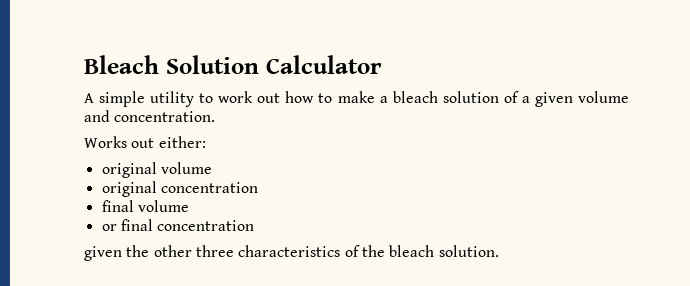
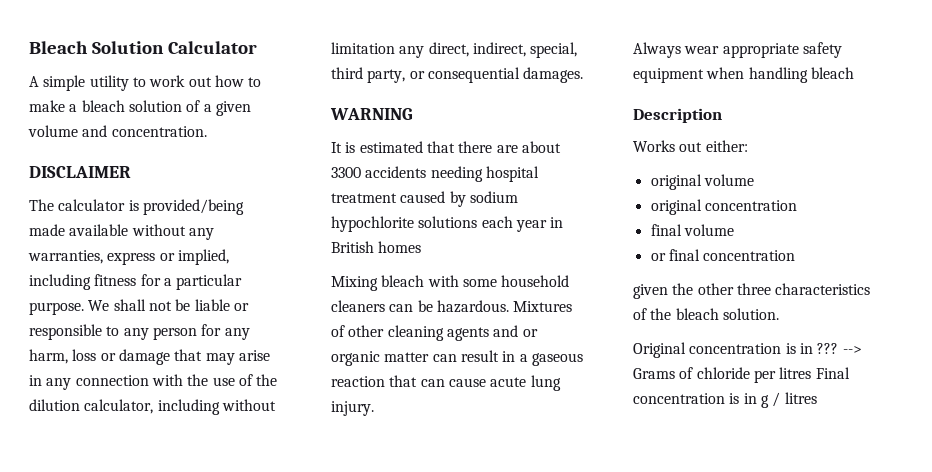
(216, 116) none -> [29,166,131,178] [29,199,244,215] [29,224,214,240] [28,249,229,265] [29,274,243,290] [29,299,249,315] [29,324,250,340] [29,349,270,365] [29,374,278,390] [29,399,276,415] [331,42,578,58] [331,67,584,83] [330,108,413,120] [331,141,561,153] [331,166,539,182] [331,191,518,207] [331,216,564,232] [331,241,422,253] [331,275,570,291] [331,300,573,313] [331,325,538,341] [331,350,583,366] [331,375,561,391] [331,401,374,416] [633,42,842,58] [633,67,854,83] [633,108,722,123] // DISCLAIMER // The calculator is provided/being made available without any warranties, express or implied, including fitness for a particular purpose. We shall not be liable or responsible to any person for any harm, loss or damage that may arise in any connection with the use of the dilution calculator, including without limitation any direct, indirect, special, third party, or consequential damages. // WARNING // It is estimated that there are about 3300 accidents needing hospital treatment caused by sodium hypochlorite solutions each year in British homes // Mixing bleach with some household cleaners can be hazardous. Mixtures of other cleaning agents and or organic matter can result in a gaseous reaction that can cause acute lung injury. // Always wear appropriate safety equipment when handling bleach // Description
(499, 251) none -> [633,342,862,358] [633,367,850,383] [633,392,817,408] // Original concentration is in ??? --> Grams of chloride per litres Final concentration is in g / litres

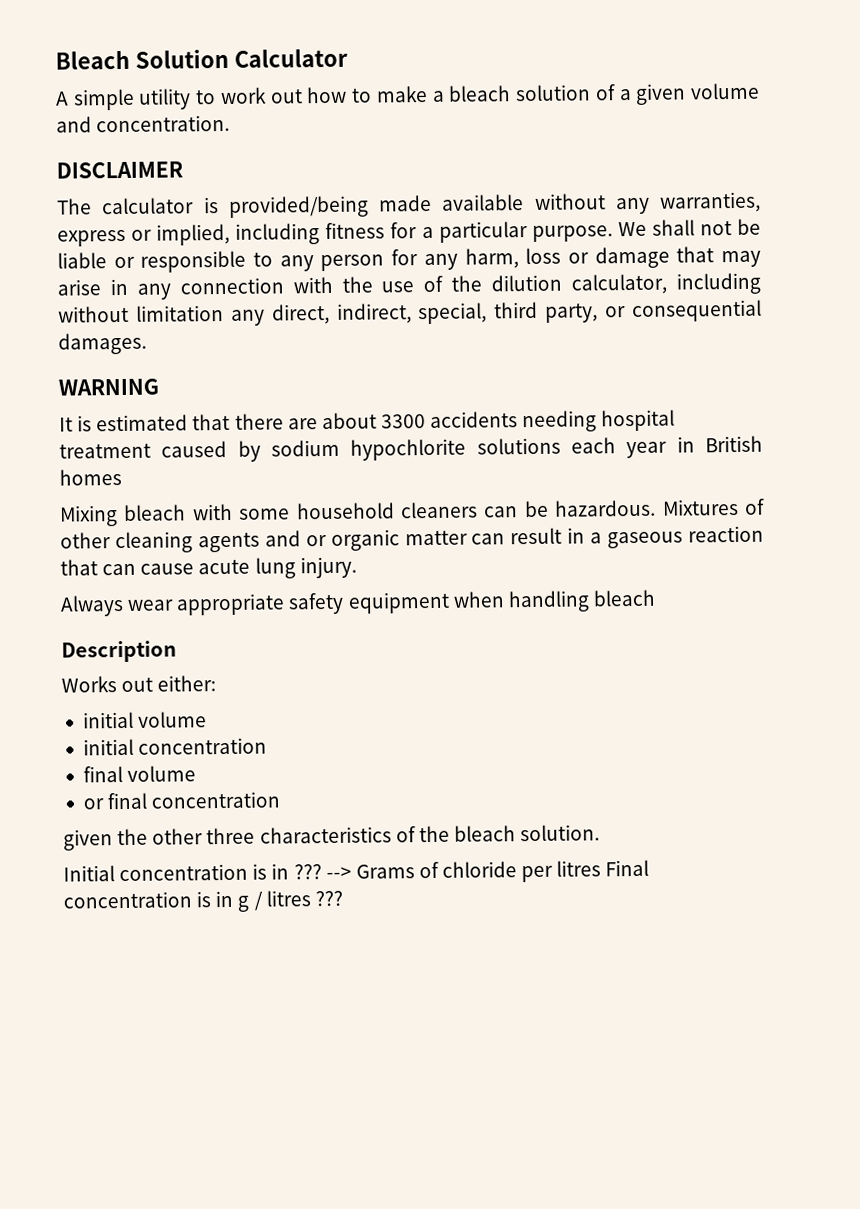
[650,174,754,190] [650,199,702,215] original volume // original -> [82,711,208,729] [82,738,134,756] initial volume // initial
[633,342,686,358] Original -> [63,865,115,882] Initial
(817, 398) none -> [314,890,343,907] ???

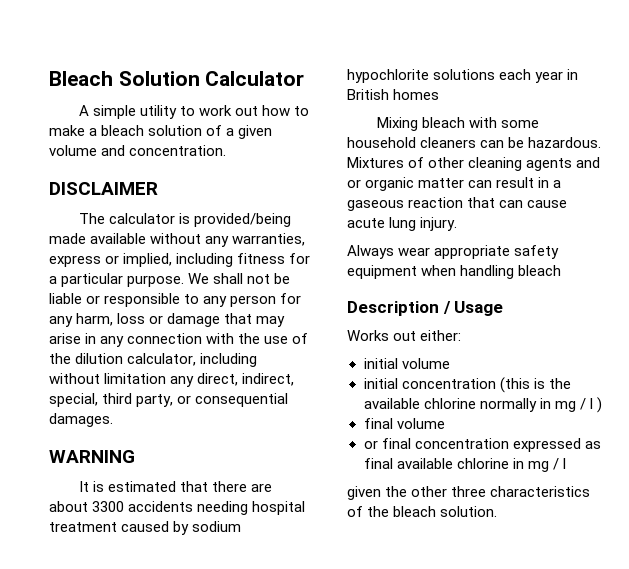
(177, 651) none -> [442,301,504,316] / Usage
(268, 746) none -> [499,377,571,393] [363,397,602,413] (this is the available chlorine normally in mg / l )
(281, 800) none -> [512,438,601,452] [363,458,566,472] expressed as final available chlorine in mg / l
[63,859,650,883] [63,890,343,912] // Initial concentration is in ??? --> Grams of chloride per litres Final concentration is in g / litres ??? -> (498, 511) none

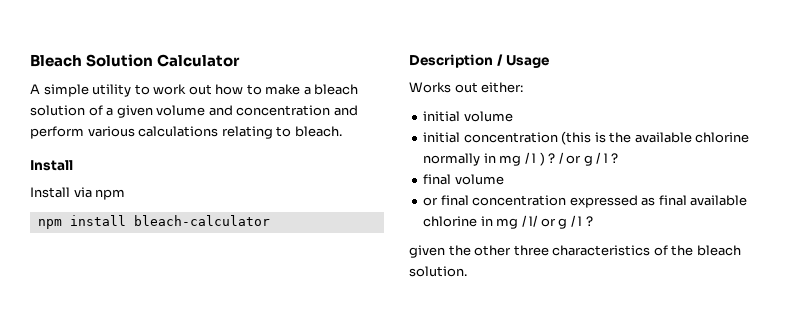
[129,145,227,156] [49,182,158,195] [78,213,291,227] [49,233,306,247] [49,253,311,267] [49,273,291,287] [49,293,302,307] [49,313,286,327] [49,333,309,347] [49,353,258,367] [49,373,295,387] [49,393,289,407] [49,413,113,427] [49,450,135,463] [78,481,272,492] [49,501,306,515] [49,521,242,535] [347,69,579,83] [347,89,440,100] [376,117,539,131] [347,137,602,148] [347,157,601,171] [347,177,562,191] [347,197,568,211] [347,217,458,231] [347,245,560,259] [347,265,562,279] concentration. // DISCLAIMER // The calculator is provided/being made available without any warranties, express or implied, including fitness for a particular purpose. We shall not be liable or responsible to any person for any harm, loss or damage that may arise in any connection with the use of the dilution calculator, including without limitation any direct, indirect, special, third party, or consequential damages. // WARNING // It is estimated that there are about 3300 accidents needing hospital treatment caused by sodium hypochlorite solutions each year in British homes // Mixing bleach with some household cleaners can be hazardous. Mixtures of other cleaning agents and or organic matter can result in a gaseous reaction that can cause acute lung injury. // Always wear appropriate safety equipment when handling bleach -> [236,105,358,116] [30,126,342,139] [30,160,73,171] [30,187,126,200] [37,215,270,229] concentration and perform various calculations relating to bleach. // Install // Install via npm // npm install bleach-calculator
(602, 405) none -> [548,152,619,166] ? / or g / l ?
[562,458,566,469] l -> [529,215,593,229] l/ or g / l ?

